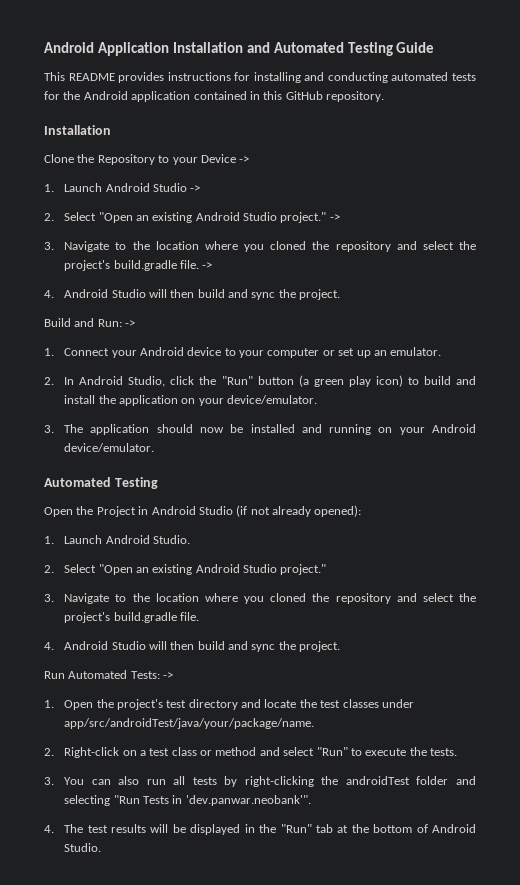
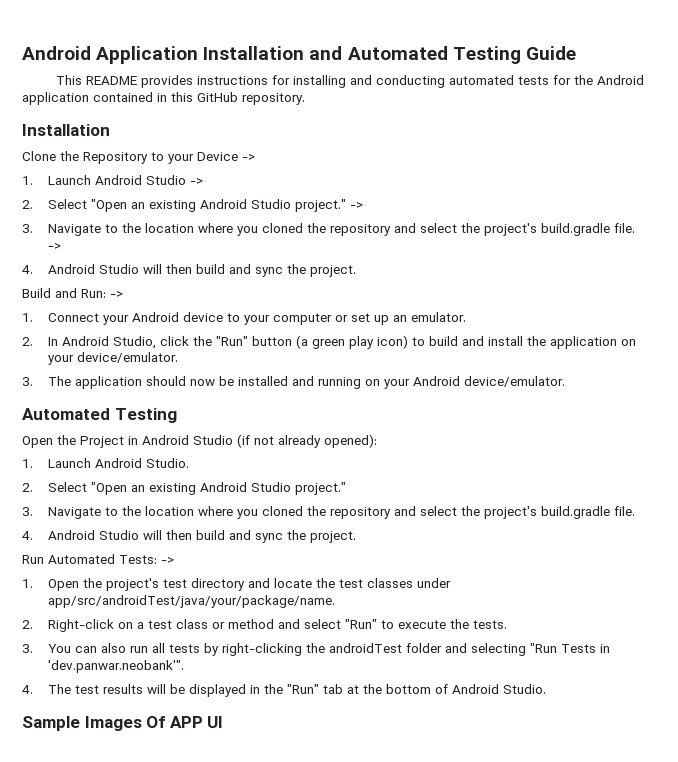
(102, 847) none -> [22,716,224,731] // Sample Images Of APP UI

